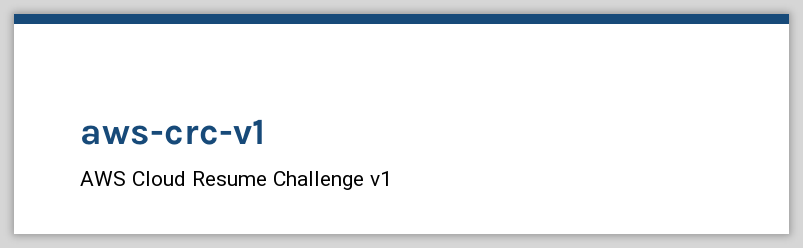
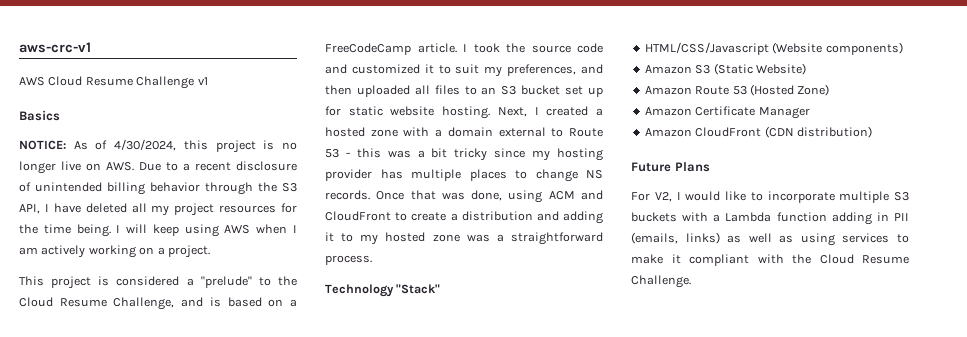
(392, 178) none -> [19,110,60,121] [19,139,297,153] [19,161,297,174] [19,182,297,195] [19,203,297,216] [19,224,297,237] [19,245,210,258] [19,276,297,289] [19,297,298,310] [325,43,603,55] [325,64,603,77] [325,85,603,97] [325,106,603,119] [325,127,603,137] [325,148,603,161] [325,169,603,182] [325,190,603,203] [325,211,603,224] [325,232,603,245] [325,255,372,265] [325,284,441,297] [644,42,903,55] [644,63,806,75] [644,84,830,96] [644,106,810,119] [644,126,872,138] [631,162,710,172] [631,191,909,203] [631,212,909,225] [631,232,909,246] [631,254,909,266] [631,275,691,288] // Basics // NOTICE: As of 4/30/2024, this project is no longer live on AWS. Due to a recent disclosure of unintended billing behavior through the S3 API, I have deleted all my project resources for the time being. I will keep using AWS when I am actively working on a project. // This project is considered a "prelude" to the Cloud Resume Challenge, and is based on a FreeCodeCamp article. I took the source code and customized it to suit my preferences, and then uploaded all files to an S3 bucket set up for static website hosting. Next, I created a hosted zone with a domain external to Route 53 - this was a bit tricky since my hosting provider has multiple places to change NS records. Once that was done, using ACM and CloudFront to create a distribution and adding it to my hosted zone was a straightforward process. // Technology "Stack" // HTML/CSS/Javascript (Website components) // Amazon S3 (Static Website) // Amazon Route 53 (Hosted Zone) // Amazon Certificate Manager // Amazon CloudFront (CDN distribution) // Future Plans // For V2, I would like to incorporate multiple S3 buckets with a Lambda function adding in PII (emails, links) as well as using services to make it compliant with the Cloud Resume Challenge.

